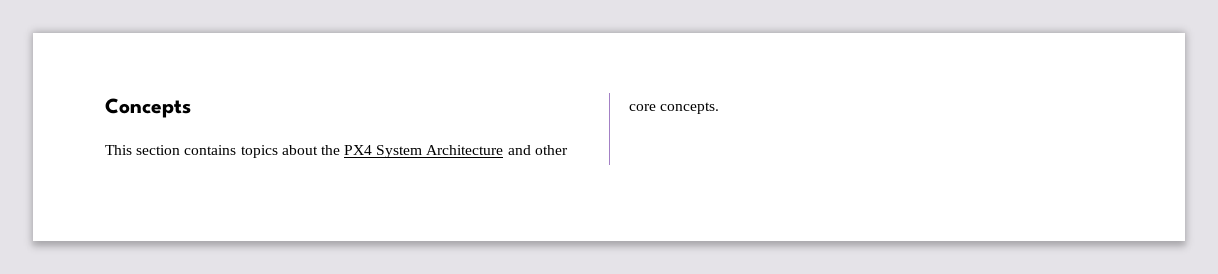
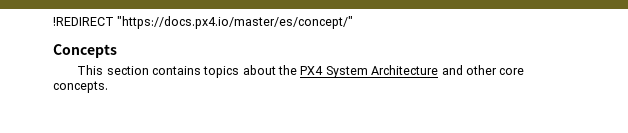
(105, 108) none -> [53,16,354,29] !REDIRECT "https://docs.px4.io/master/es/concept/" //

